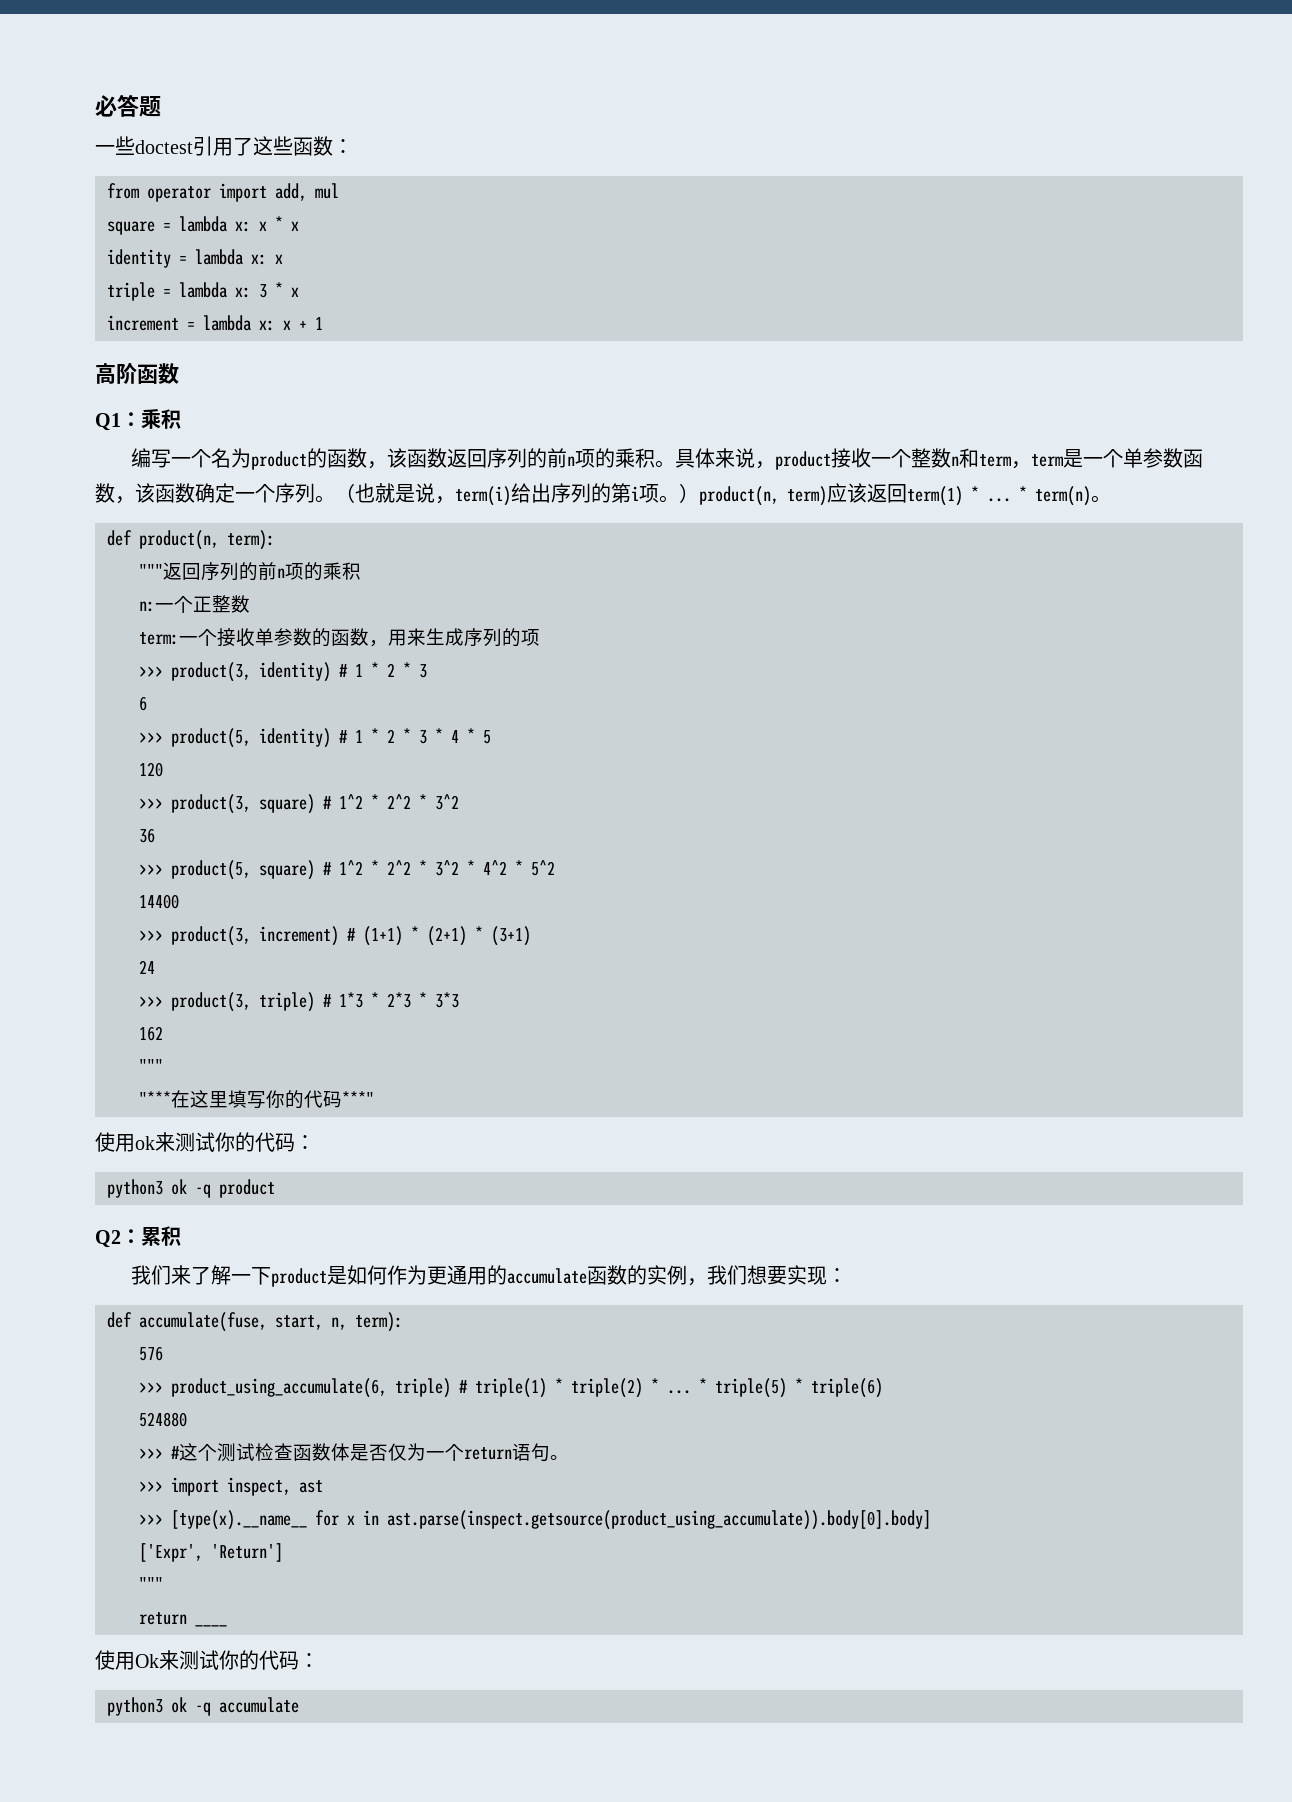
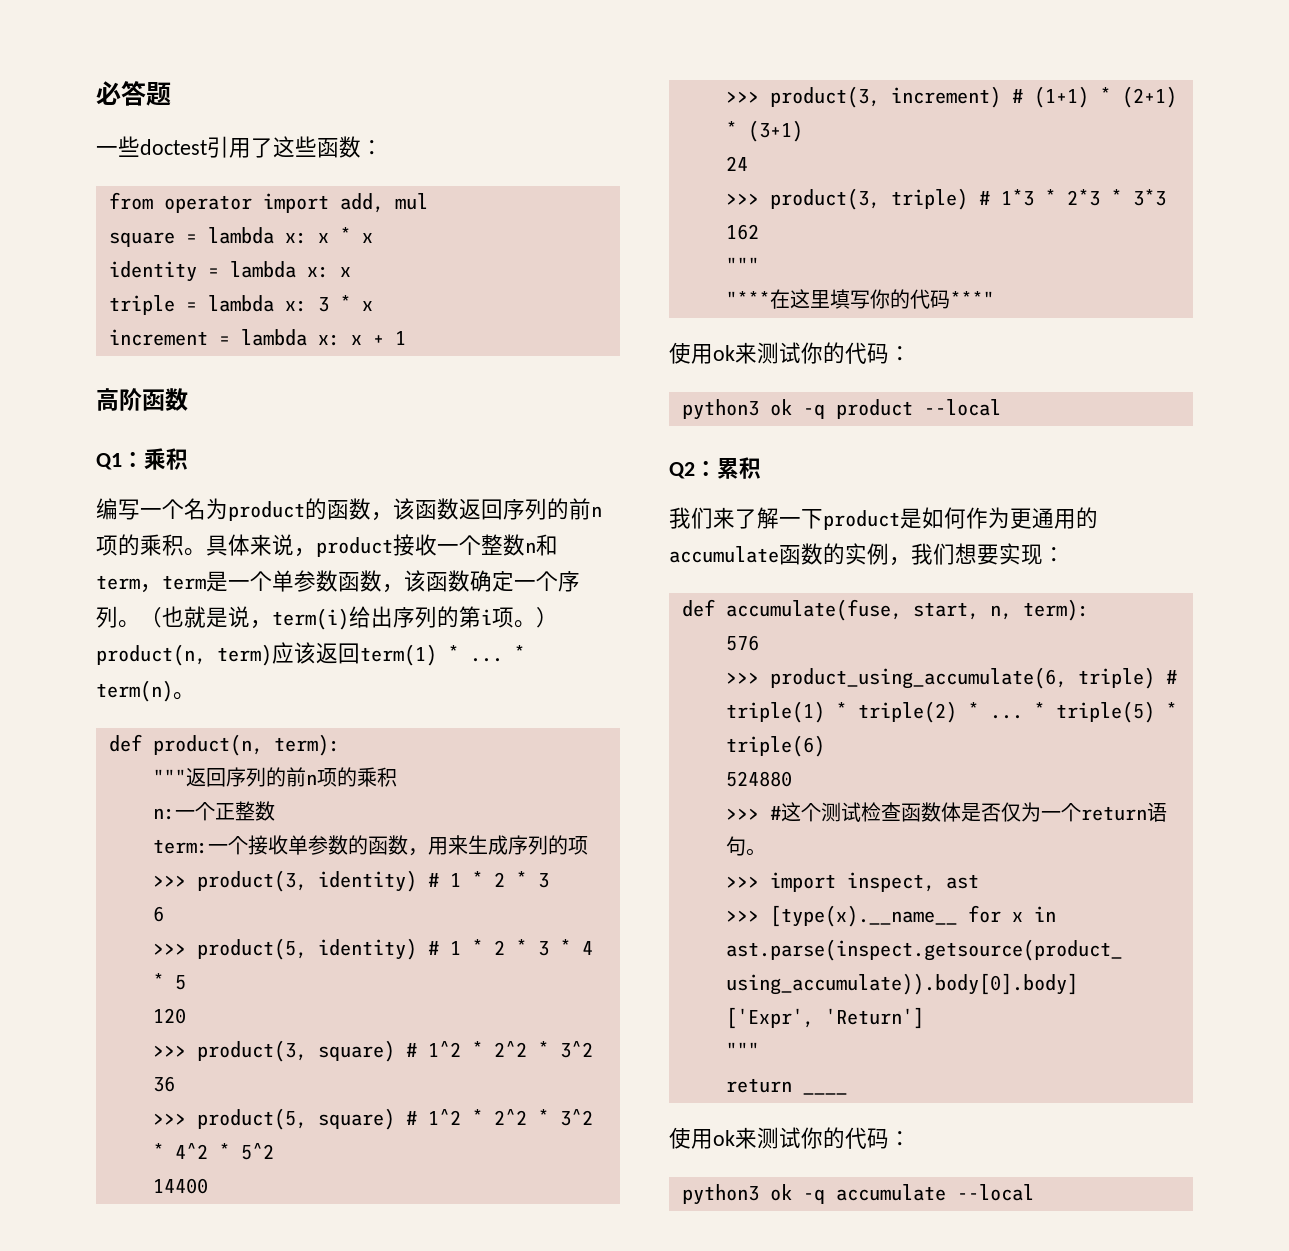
(275, 1188) none -> [923,399,1001,416] --local
[135,1654,159,1668] Ok -> [713,1130,735,1146] ok
(299, 1705) none -> [956,1184,1034,1201] --local

